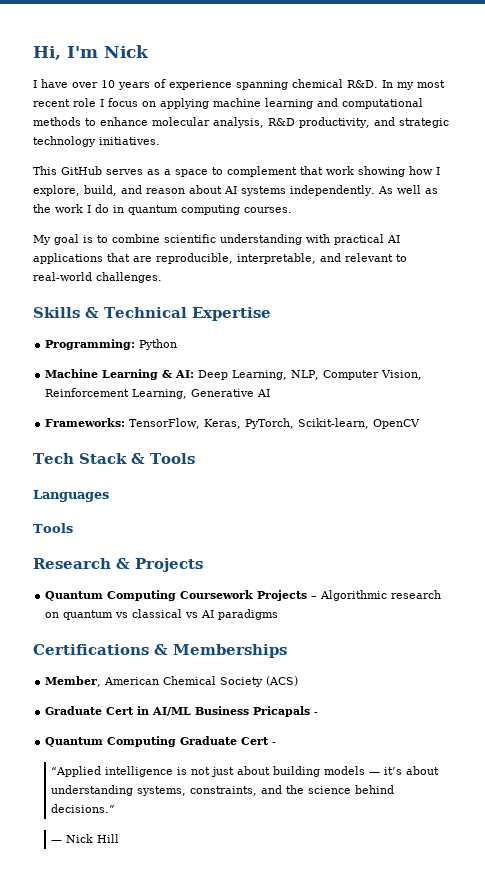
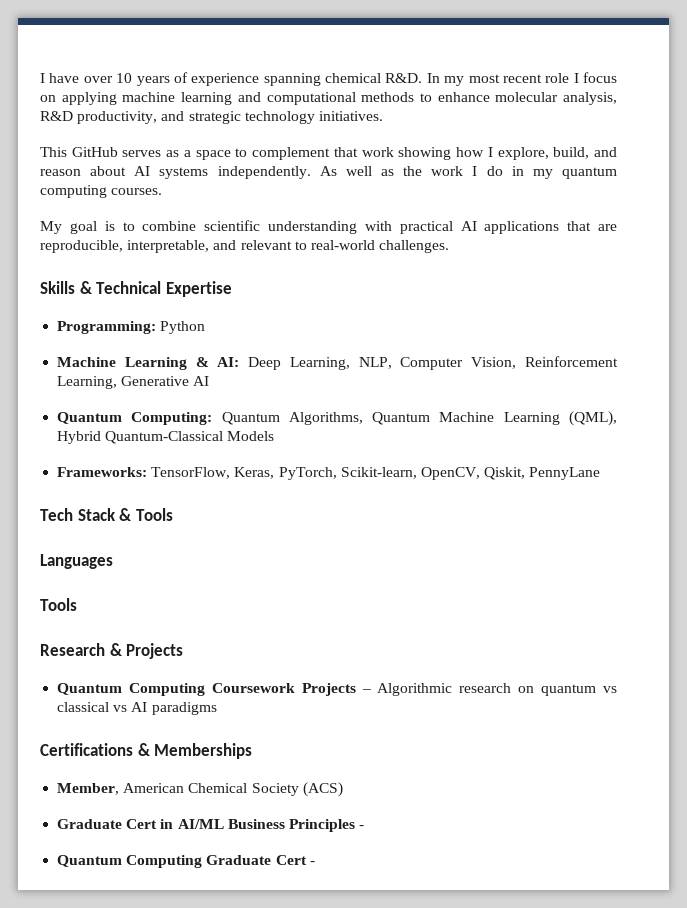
[33,45,149,60] Hi, I'm Nick // -> (40, 78) none
(124, 209) none -> [532,169,553,179] my
(271, 393) none -> [57,411,617,426] [57,431,275,444] // Quantum Computing: Quantum Algorithms, Quantum Machine Learning (QML), Hybrid Quantum-Classical Models
[373,419,421,429] OpenCV -> [420,467,601,480] OpenCV, Qiskit, PennyLane
[253,706,311,717] Pricapals -> [288,819,355,832] Principles
[51,766,440,777] [51,785,395,796] [51,804,116,813] [51,834,120,843] // “Applied intelligence is not just about building models — it’s about understanding systems, constraints, and the science behind decisions.” // — Nick Hill -> (315, 863) none

